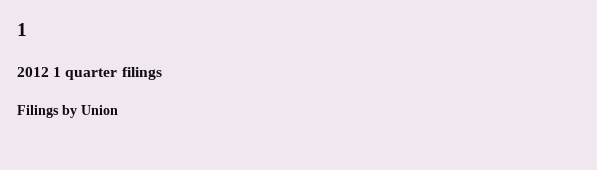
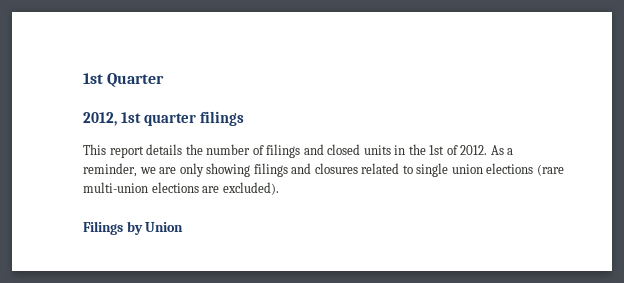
[17,23,27,36] [17,67,162,80] 1 // 2012 1 quarter filings -> [83,73,165,87] [83,111,244,126] [83,144,514,158] [83,163,564,177] [83,182,279,195] 1st Quarter // 2012, 1st quarter filings // This report details the number of filings and closed units in the 1st of 2012. As a reminder, we are only showing filings and closures related to single union elections (rare multi-union elections are excluded).

